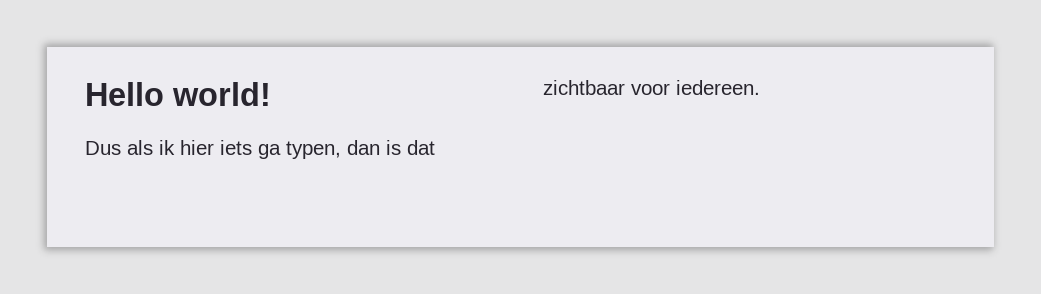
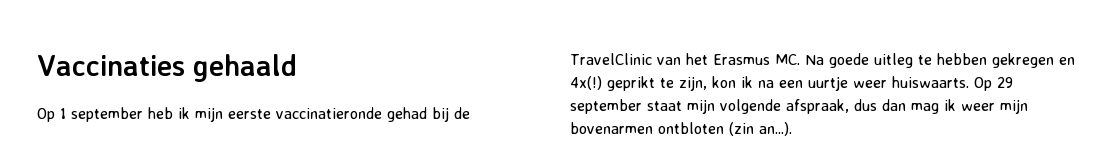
[85,82,271,106] [85,140,435,159] [543,80,760,95] Hello world! // Dus als ik hier iets ga typen, dan is dat zichtbaar voor iedereen. -> [37,54,297,82] [37,107,470,122] [570,53,1075,68] [570,76,1013,91] [570,99,1028,114] [570,122,792,136] Vaccinaties gehaald // Op 1 september heb ik mijn eerste vaccinatieronde gehad bij de TravelClinic van het Erasmus MC. Na goede uitleg te hebben gekregen en 4x(!) geprikt te zijn, kon ik na een uurtje weer huiswaarts. Op 29 september staat mijn volgende afspraak, dus dan mag ik weer mijn bovenarmen ontbloten (zin an...).

